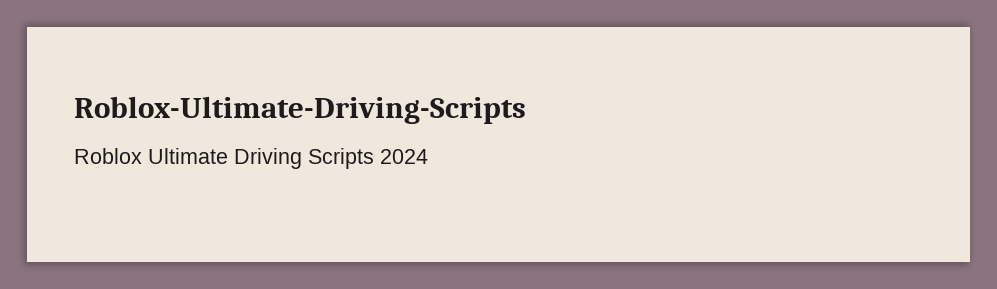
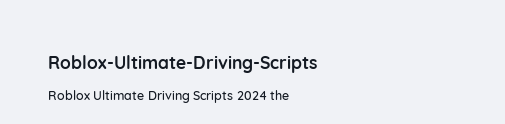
(428, 156) none -> [269,90,289,100] the

